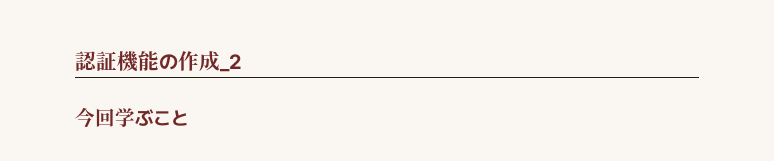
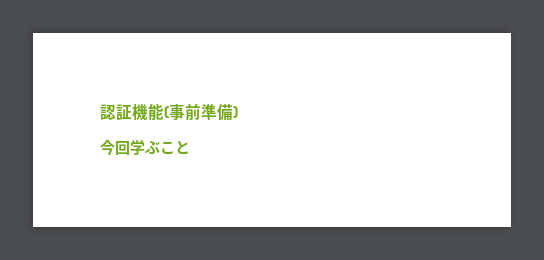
[159,51,242,72] の作成_2 -> [164,103,238,121] (事前準備)

